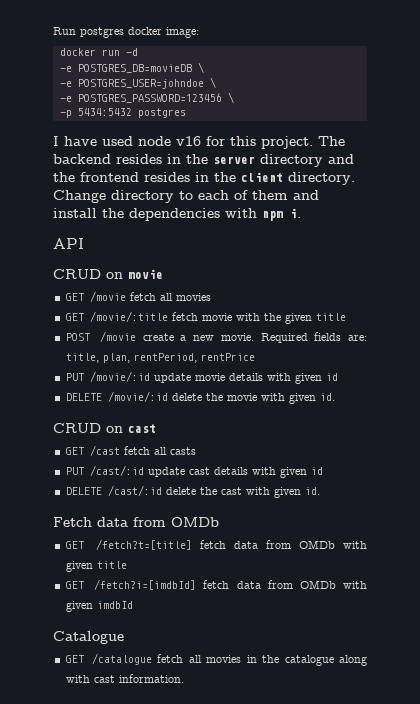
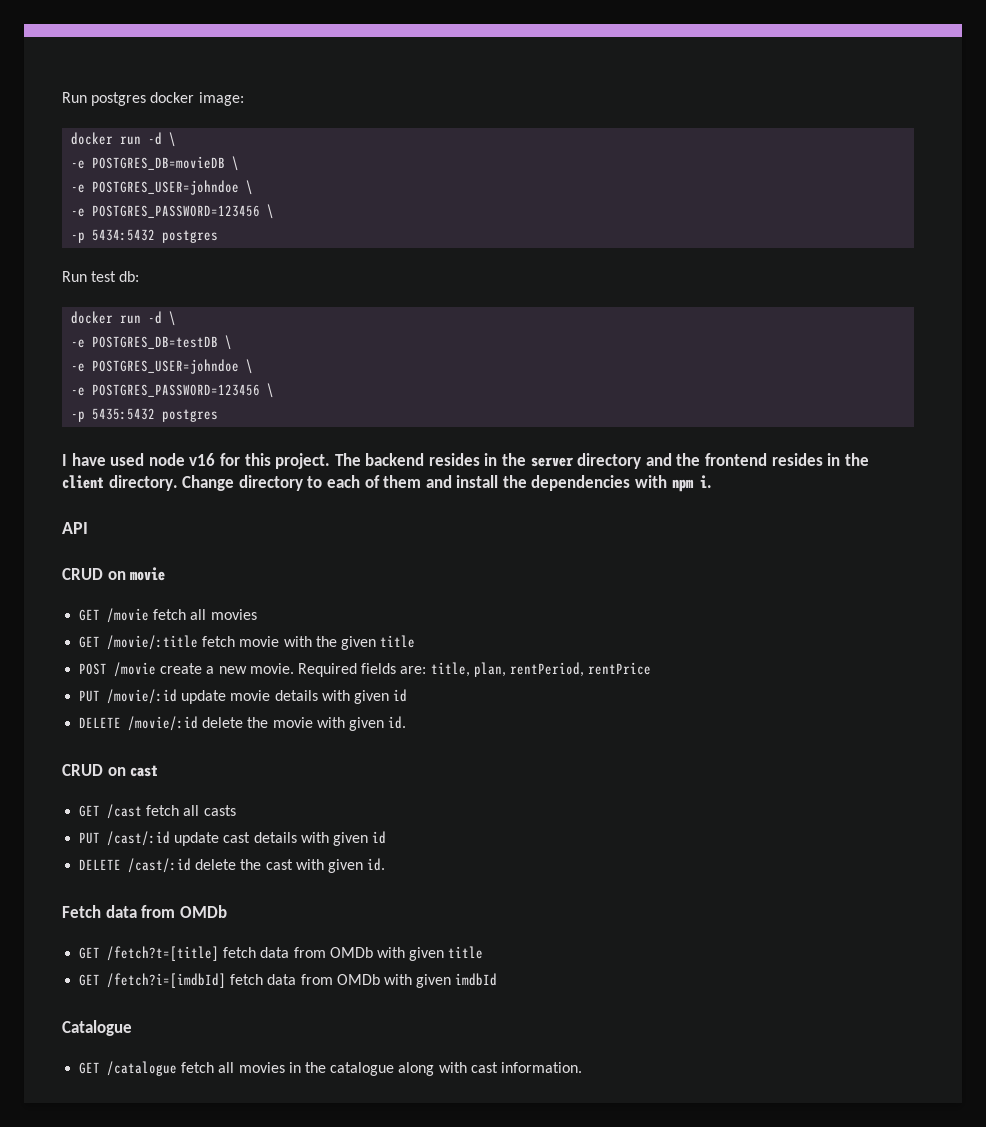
(138, 52) none -> [169,132,177,147] \
(186, 113) none -> [62,271,140,282] [71,311,177,326] [71,335,233,350] [71,359,254,374] [71,383,275,398] [71,408,219,422] // Run test db: // docker run -d \ // -e POSTGRES_DB=testDB \ // -e POSTGRES_USER=johndoe \ // -e POSTGRES_PASSWORD=123456 \ // -p 5435:5432 postgres

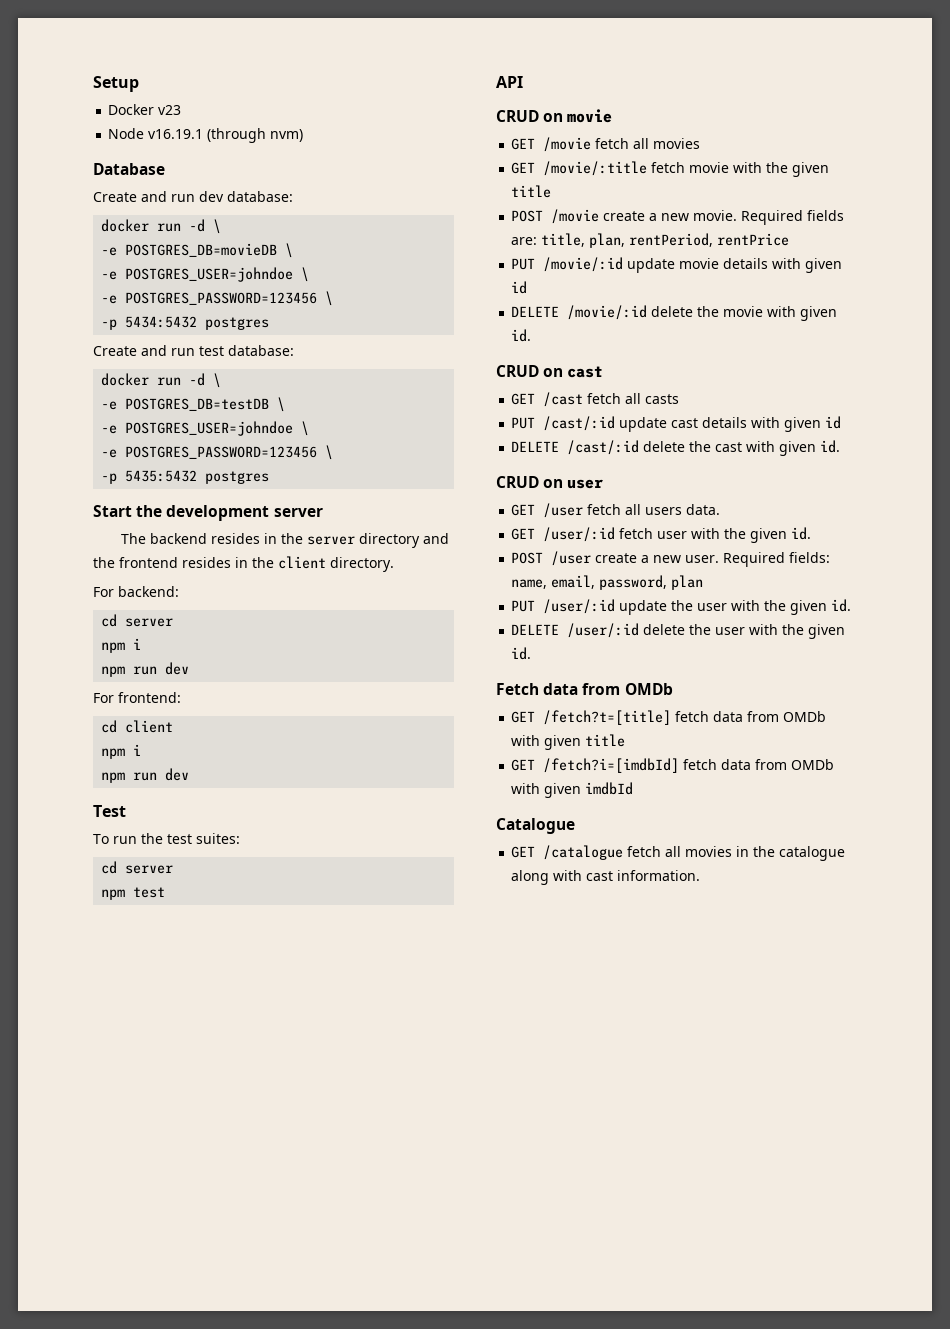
[62,92,244,106] Run postgres docker image: -> [93,76,139,92] [108,104,182,115] [108,128,304,143] [93,163,165,175] [93,191,293,202] Setup // Docker v23 // Node v16.19.1 (through nvm) // Database // Create and run dev database:
[62,271,140,282] Run test db: -> [93,345,294,356] Create and run test database:
[62,453,331,469] I have used node v16 for this project. -> [93,505,323,521] Start the development server //
[182,475,712,492] Change directory to each of them and install the dependencies with npm i. -> [93,586,179,597] [101,614,174,627] [101,638,142,653] [101,662,190,677] [93,692,181,703] [101,720,174,733] [101,744,142,759] [101,768,190,783] [93,805,126,817] [93,833,240,844] [101,861,174,874] [101,887,166,900] // For backend: // cd server // npm i // npm run dev // For frontend: // cd client // npm i // npm run dev // Test // To run the test suites: // cd server // npm test
(386, 864) none -> [496,476,604,489] [511,503,721,518] [511,527,812,543] [511,551,831,567] [511,575,704,590] [511,599,852,615] [511,623,846,639] [511,647,532,660] // CRUD on user // GET /user fetch all users data. // GET /user/:id fetch user with the given id. // POST /user create a new user. Required fields: name, email, password, plan // PUT /user/:id update the user with the given id. // DELETE /user/:id delete the user with the given id.

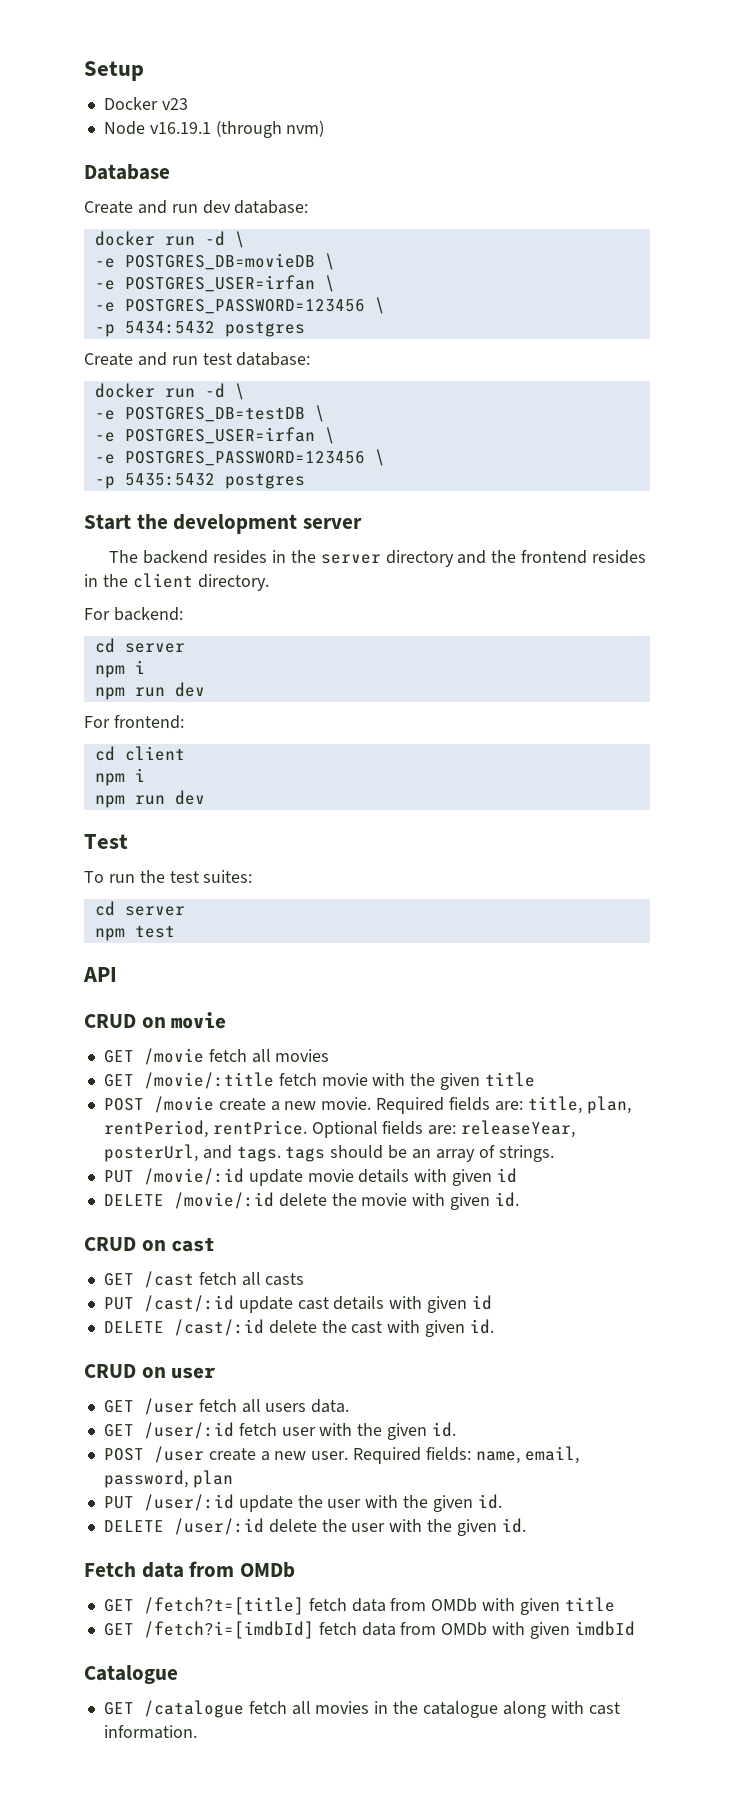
[125,267,294,282] POSTGRES_USER=johndoe -> [124,275,315,292] POSTGRES_USER=irfan
[125,421,294,436] POSTGRES_USER=johndoe -> [124,427,315,444] POSTGRES_USER=irfan
[717,233,790,246] rentPrice -> [212,1120,576,1138] [103,1144,554,1162] rentPrice. Optional fields are: releaseYear, posterUrl, and tags. tags should be an array of strings.

